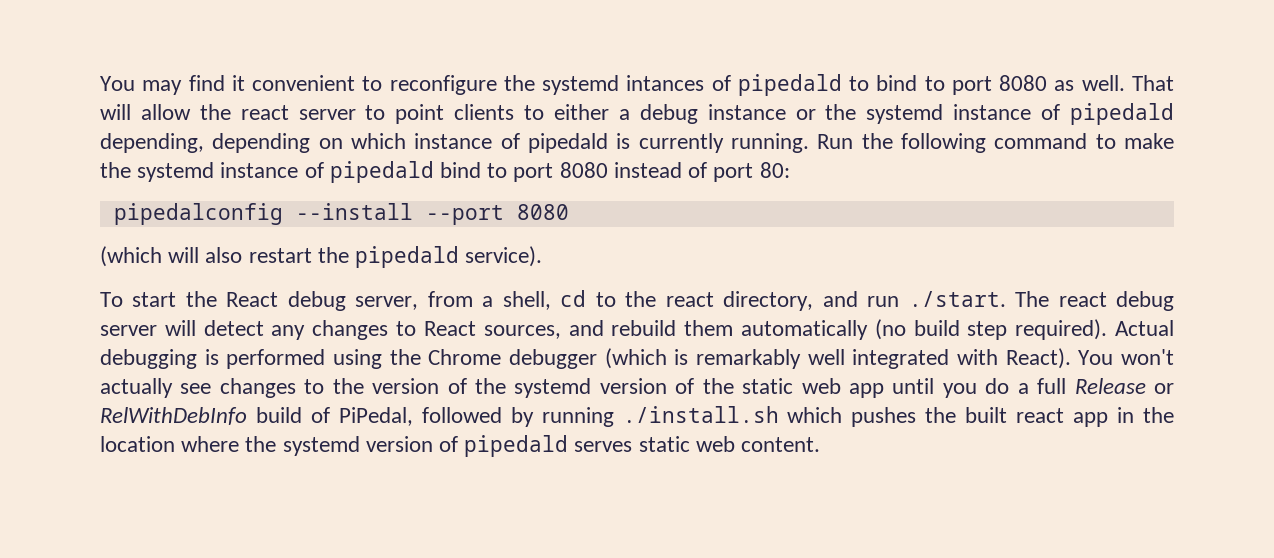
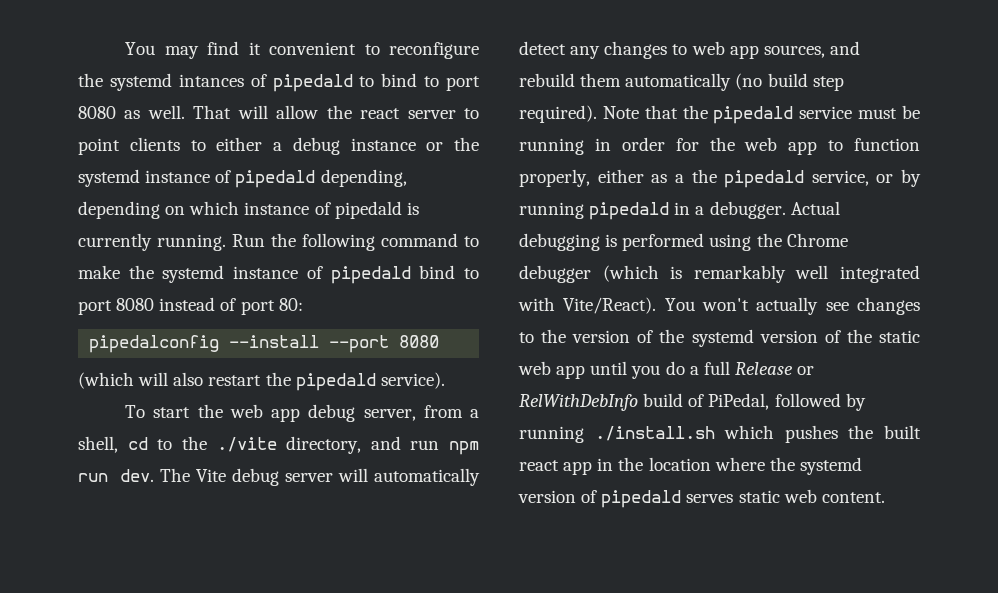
[226,292,279,307] React -> [229,404,301,422] web app
[665,292,714,307] react -> [216,437,277,452] ./vite
[908,291,1107,307] ./start. The react -> [449,441,479,455] [78,468,226,482] npm run dev. The Vite
(196, 328) none -> [374,468,480,486] automatically
[423,321,476,336] React -> [691,41,759,59] web app
(1108, 329) none -> [602,105,920,124] [519,137,920,155] [519,169,921,188] [519,201,786,220] Note that the pipedald service must be running in order for the web app to function properly, either as a the pipedald service, or by running pipedald in a debugger.
[1005,348,1071,369] React). -> [563,297,657,314] Vite/React).

